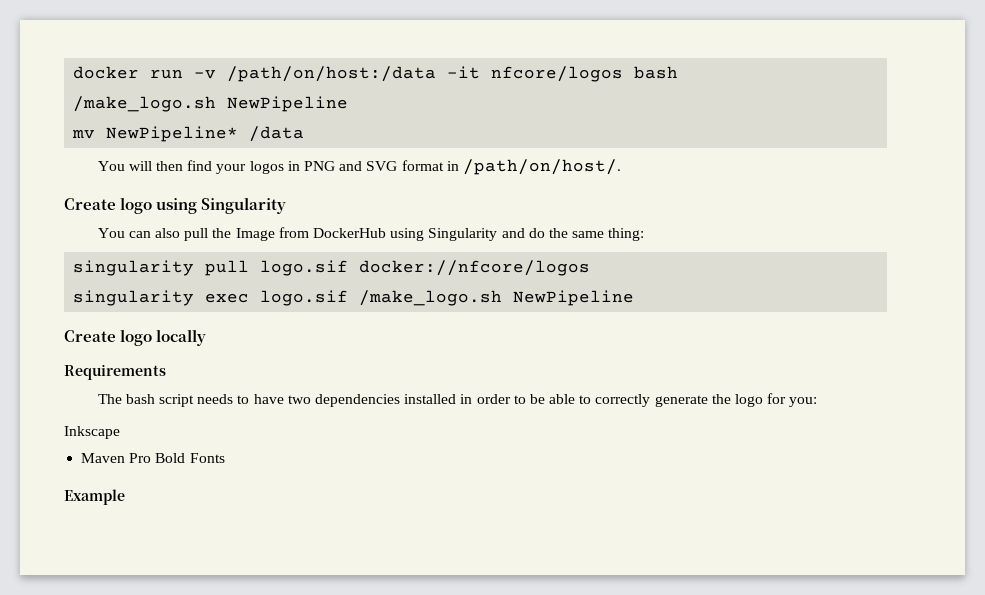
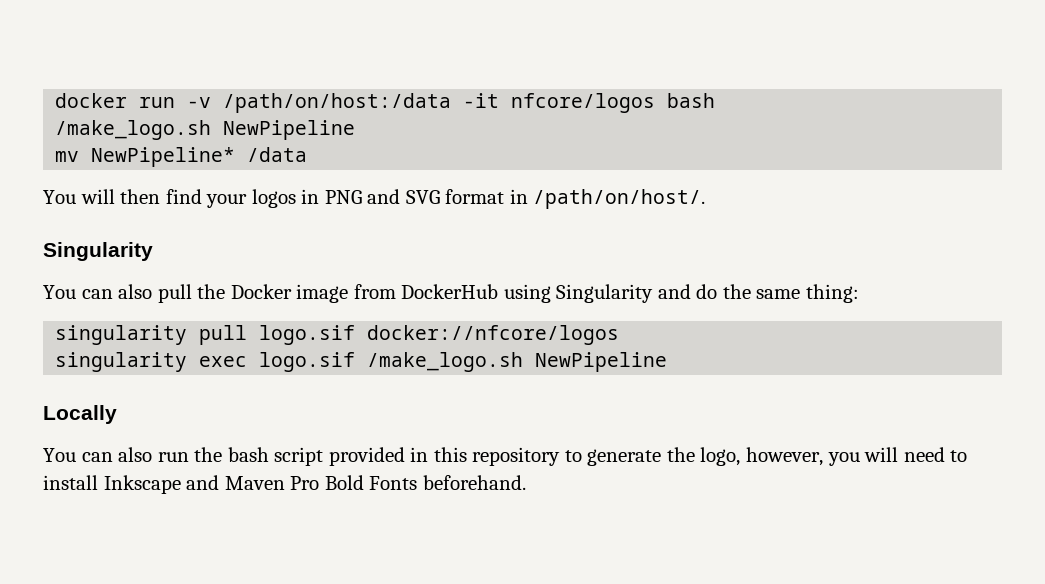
[64,197,198,214] Create logo using -> (706, 199) none
[235,228,275,241] Image -> [230,284,349,303] Docker image
[64,329,207,346] [64,364,166,380] [97,393,818,407] Create logo locally // Requirements // The bash script needs to have two dependencies installed in order to be able to correctly generate the logo for you: // -> [43,405,117,424] [43,447,968,466] [43,475,98,490] Locally // You can also run the bash script provided in this repository to generate the logo, however, you will need to install
(120, 432) // -> [186,475,220,490] and
[64,489,125,505] // Example -> [422,475,526,490] beforehand.

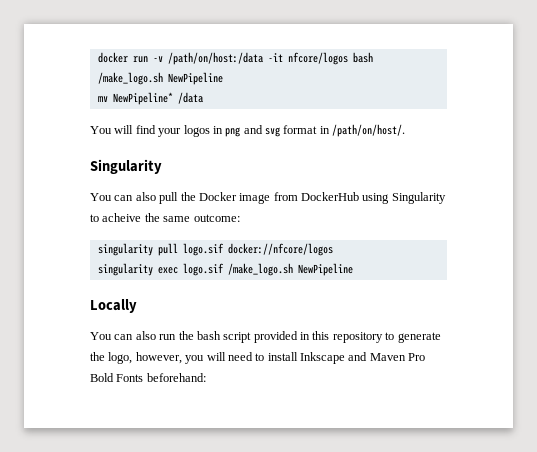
[120,189,161,204] then -> (134, 129) none
[324,189,440,204] PNG and SVG -> [225,125,280,137] png and svg
[657,284,718,299] and do -> [90,213,142,222] to acheive
[806,284,860,303] thing: -> [193,214,240,222] outcome:
[422,475,526,490] beforehand. -> [146,373,206,382] beforehand:

